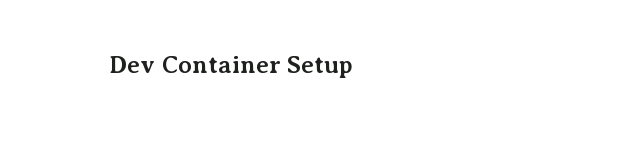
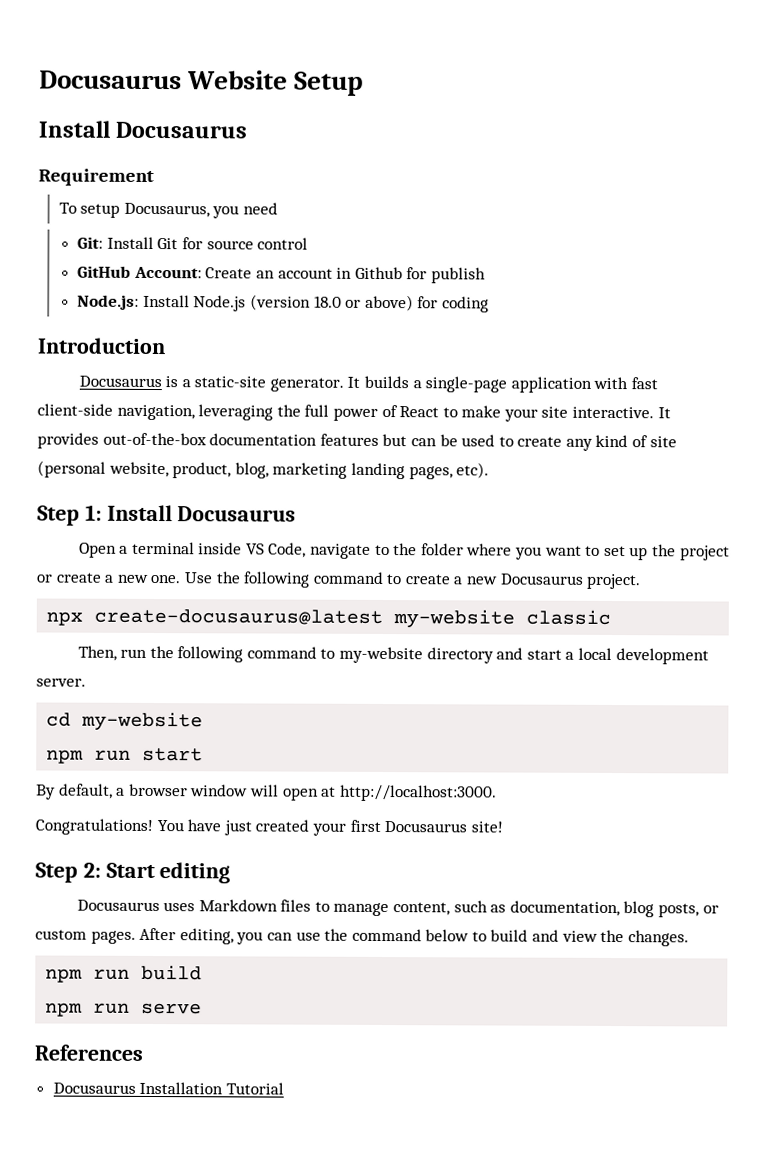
[109,56,281,73] Dev Container -> [39,70,289,90] Docusaurus Website
(354, 67) none -> [38,120,248,139] [38,168,154,186] [58,202,278,219] [77,236,309,250] [77,265,486,284] [77,294,489,313] [37,337,166,355] [78,375,659,393] [37,403,671,422] [37,432,677,451] [37,460,490,480] [37,504,297,526] [78,541,730,561] [36,571,642,590] [46,608,612,629] [77,645,709,665] [36,678,86,687] [46,711,204,732] [46,747,204,764] [36,783,497,802] [35,818,503,836] [35,862,231,884] [76,899,719,918] [35,927,689,947] [45,964,203,983] [45,1002,203,1017] [34,1044,143,1061] [52,1081,284,1095] // Install Docusaurus // Requirement // To setup Docusaurus, you need // Git: Install Git for source control // GitHub Account: Create an account in Github for publish // Node.js: Install Node.js (version 18.0 or above) for coding // Introduction // Docusaurus is a static-site generator. It builds a single-page application with fast client-side navigation, leveraging the full power of React to make your site interactive. It provides out-of-the-box documentation features but can be used to create any kind of site (personal website, product, blog, marketing landing pages, etc). // Step 1: Install Docusaurus // Open a terminal inside VS Code, navigate to the folder where you want to set up the project or create a new one. Use the following command to create a new Docusaurus project. // npx create-docusaurus@latest my-website classic // Then, run the following command to my-website directory and start a local development server. // cd my-website // npm run start // By default, a browser window will open at http://localhost:3000. // Congratulations! You have just created your first Docusaurus site! // Step 2: Start editing // Docusaurus uses Markdown files to manage content, such as documentation, blog posts, or custom pages. After editing, you can use the command below to build and view the changes. // npm run build // npm run serve // References // Docusaurus Installation Tutorial

